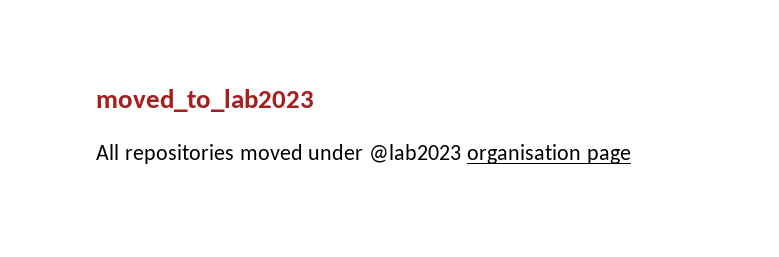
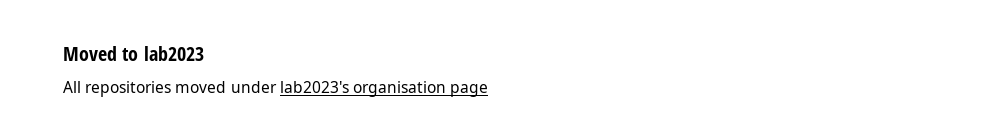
[96,89,314,112] moved_to_lab2023 -> [63,46,204,61] Moved to lab2023
[369,144,462,163] @lab2023 -> [279,81,349,93] lab2023's

